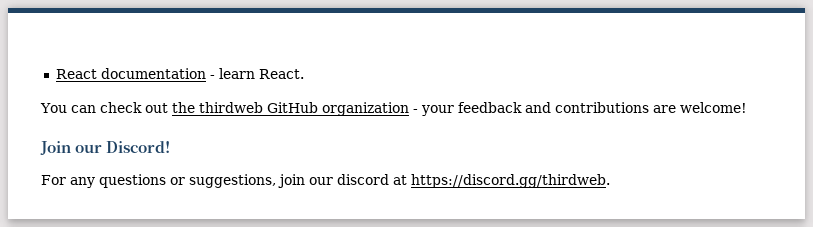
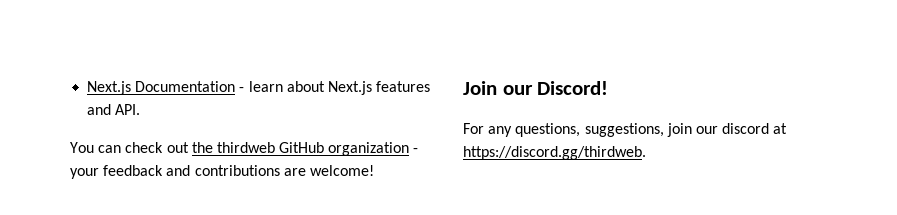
[55,68,304,79] React documentation - learn React. -> [87,81,431,95] [87,104,141,115] Next.js Documentation - learn about Next.js features and API.
[99,174,185,188] questions or -> [515,123,581,137] questions,

